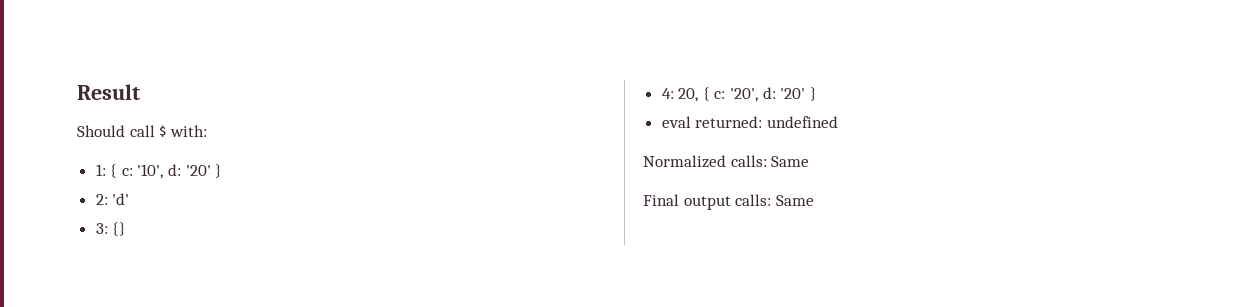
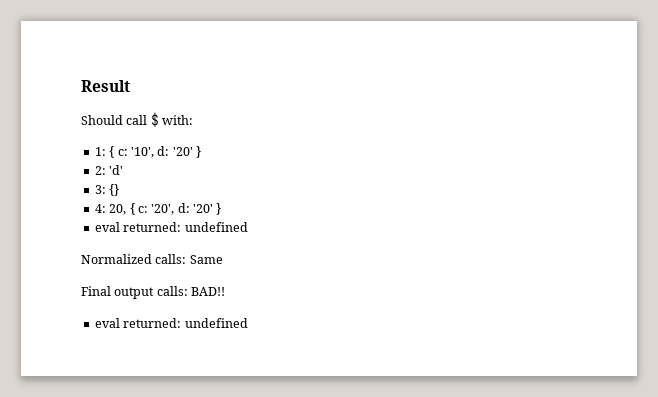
[775,195,814,206] Same -> [191,287,226,296] [94,318,248,328] BAD!! // eval returned: undefined

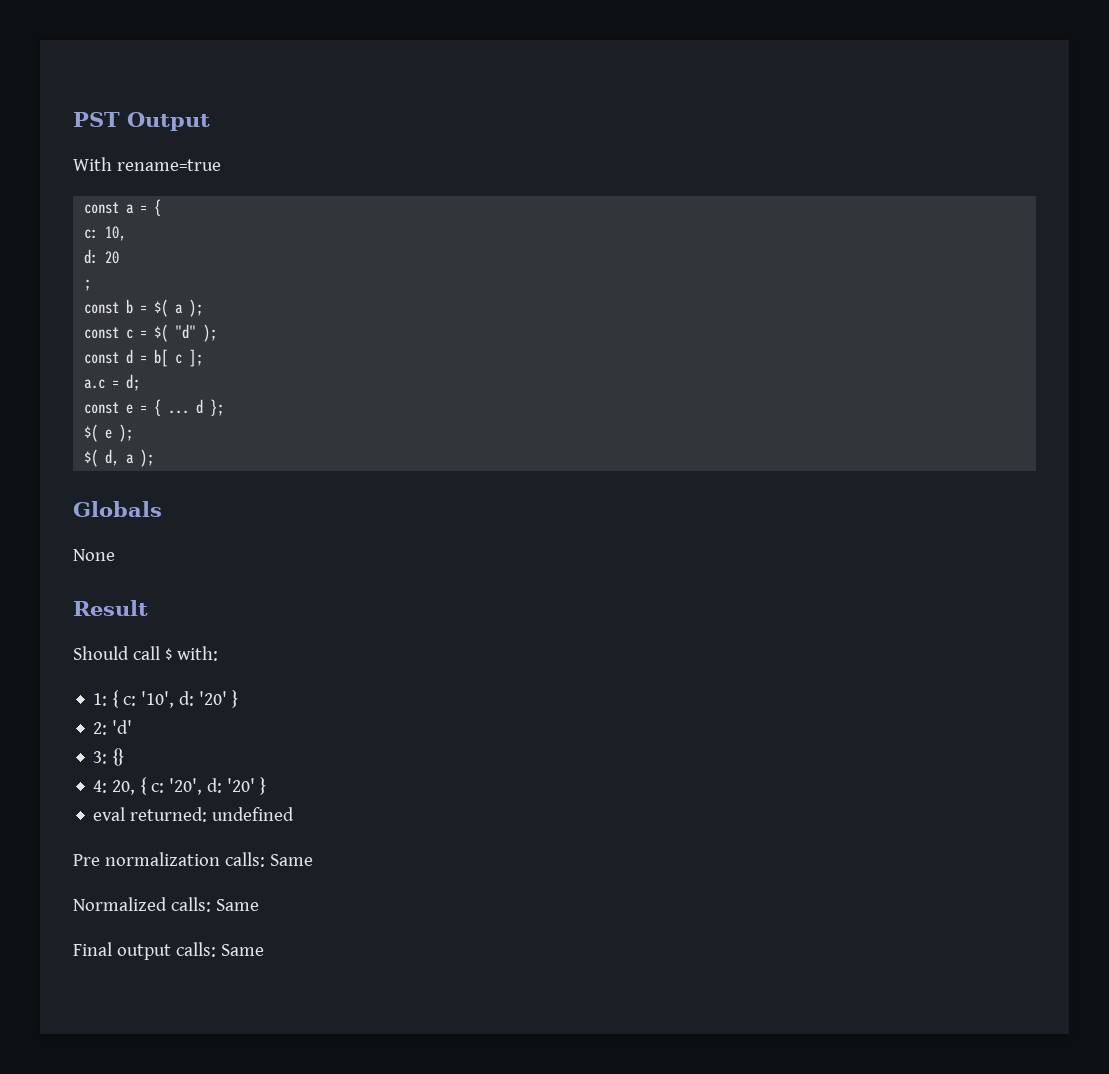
(81, 86) none -> [73,112,210,131] [73,157,221,171] [84,199,162,216] [84,226,127,241] [84,249,120,264] [84,279,92,291] [84,299,204,317] [84,324,218,342] [84,349,204,367] [84,374,141,391] [84,399,225,416] [84,424,134,442] [84,449,155,467] [73,501,162,517] [73,549,115,561] PST Output // With rename=true // const a = { // c: 10, // d: 20 // ; // const b = $( a ); // const c = $( "d" ); // const d = b[ c ]; // a.c = d; // const e = { ... d }; // $( e ); // $( d, a ); // Globals // None //
(248, 227) none -> [73,852,313,867] // Pre normalization calls: Same
[191,287,226,296] [94,318,248,328] BAD!! // eval returned: undefined -> [220,944,264,956] Same

